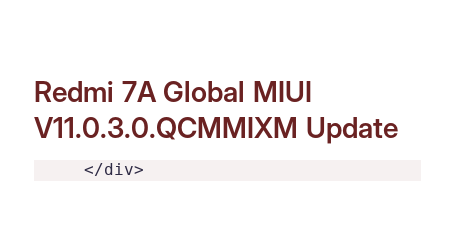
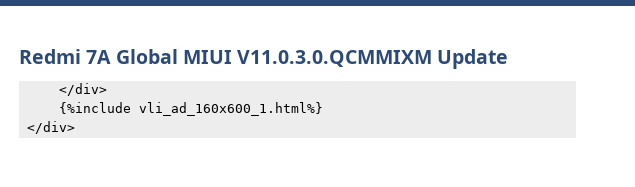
(144, 169) none -> [58,102,323,116] [26,121,75,134] // {%include vli_ad_160x600_1.html%} // </div>

